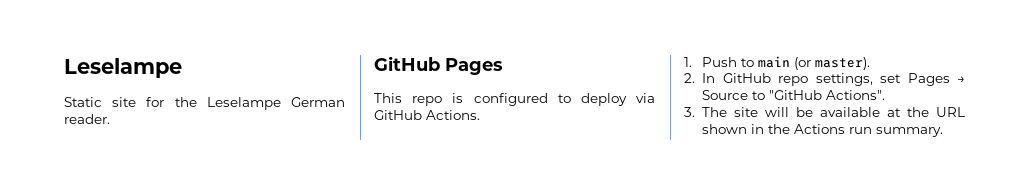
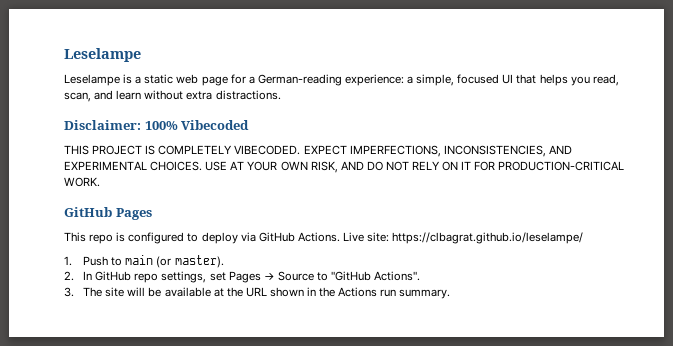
[64,97,345,110] [64,114,110,124] Static site for the Leselampe German reader. -> [64,74,619,86] [64,90,281,102] [64,120,250,130] [64,145,572,157] [64,161,625,173] [64,177,100,187] Leselampe is a static web page for a German-reading experience: a simple, focused UI that helps you read, scan, and learn without extra distractions. // Disclaimer: 100% Vibecoded // THIS PROJECT IS COMPLETELY VIBECODED. EXPECT IMPERFECTIONS, INCONSISTENCIES, AND EXPERIMENTAL CHOICES. USE AT YOUR OWN RISK, AND DO NOT RELY ON IT FOR PRODUCTION-CRITICAL WORK.
(480, 115) none -> [342,232,584,244] Live site: https://clbagrat.github.io/leselampe/

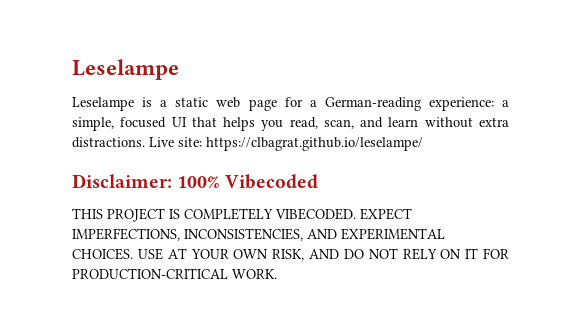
(281, 95) none -> [149,137,423,151] Live site: https://clbagrat.github.io/leselampe/
[64,207,152,220] [64,232,584,244] [64,255,224,268] [64,271,421,283] [64,287,451,299] // GitHub Pages // This repo is configured to deploy via GitHub Actions. Live site: https://clbagrat.github.io/leselampe/ // 1. Push to main (or master). // 2. In GitHub repo settings, set Pages → Source to "GitHub Actions". // 3. The site will be available at the URL shown in the Actions run summary. -> (277, 274) none

